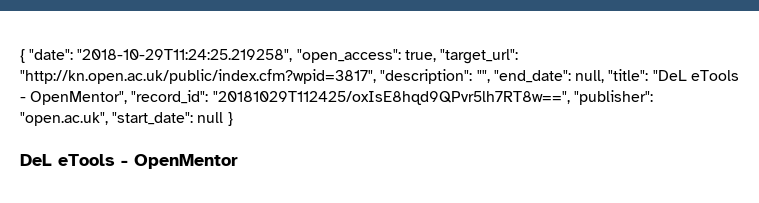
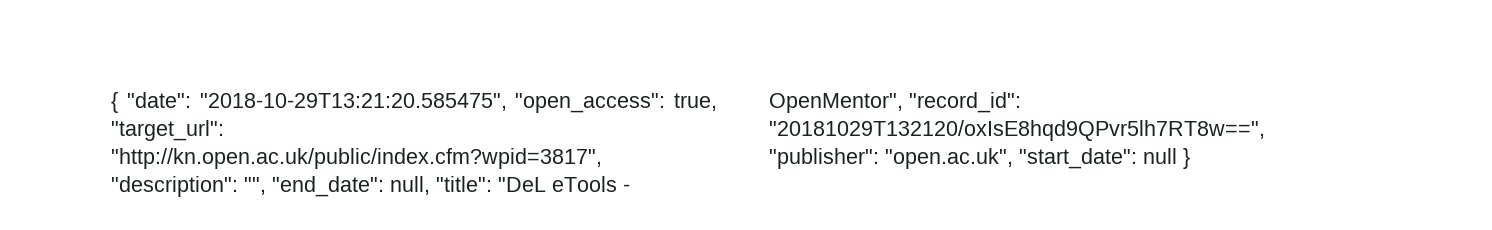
[77,49,293,62] "2018-10-29T11:24:25.219258", -> [199,93,507,111] "2018-10-29T13:21:20.585475",
[212,91,570,105] "20181029T112425/oxIsE8hqd9QPvr5lh7RT8w==", -> [769,120,1265,141] "20181029T132120/oxIsE8hqd9QPvr5lh7RT8w==",
[20,154,238,169] // DeL eTools - OpenMentor -> (1190, 158) none

